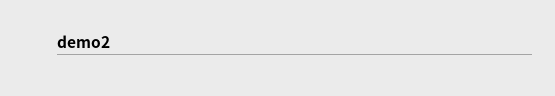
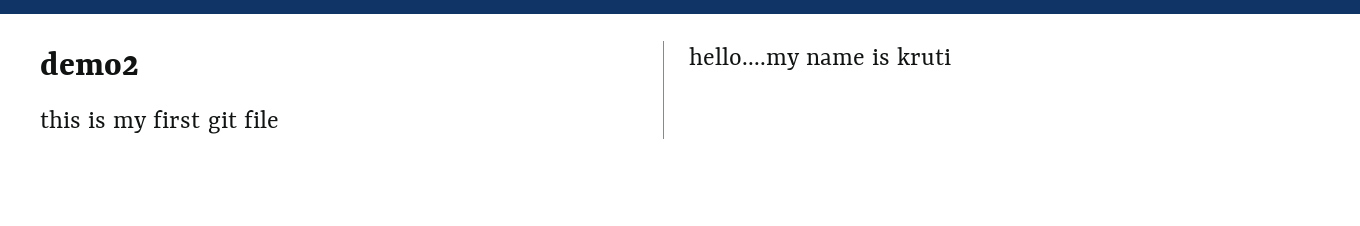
(110, 41) none -> [40,110,279,134] [689,47,952,70] // this is my first git file // hello....my name is kruti

